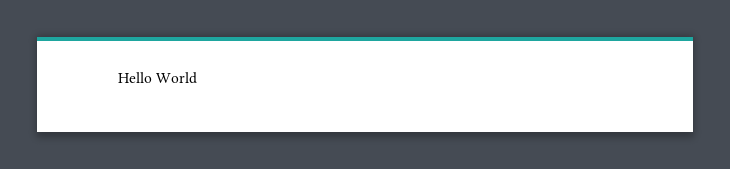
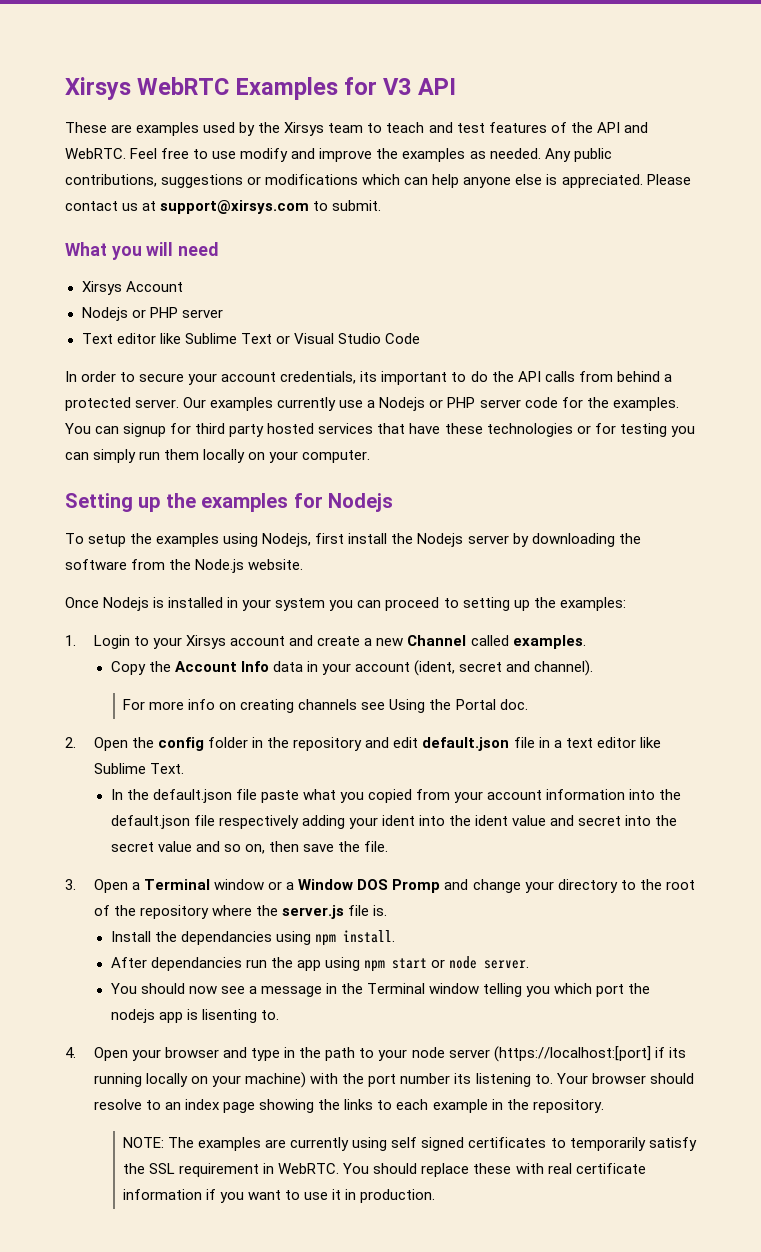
[118,72,198,84] Hello World -> [65,77,456,100] [65,122,648,136] [65,148,612,162] [65,174,691,188] [65,200,382,214] [65,242,219,260] [81,281,183,295] [81,307,223,321] [81,333,420,344] [65,371,672,385] [65,397,679,411] [65,423,695,437] [65,449,371,463] [65,493,393,512] [65,533,641,547] [65,559,304,573] [65,597,626,611] [65,635,586,649] [110,660,594,676] [123,699,528,713] [65,737,661,751] [94,763,185,774] [110,789,682,803] [110,815,678,829] [110,841,388,854] [65,879,695,893] [94,905,388,919] [110,930,395,946] [110,956,529,972] [110,983,651,997] [110,1009,279,1023] [65,1046,686,1062] [94,1072,694,1088] [94,1099,604,1113] [123,1137,697,1151] [123,1163,646,1177] [123,1189,436,1203] Xirsys WebRTC Examples for V3 API // These are examples used by the Xirsys team to teach and test features of the API and WebRTC. Feel free to use modify and improve the examples as needed. Any public contributions, suggestions or modifications which can help anyone else is appreciated. Please contact us at support@xirsys.com to submit. // What you will need // Xirsys Account // Nodejs or PHP server // Text editor like Sublime Text or Visual Studio Code // In order to secure your account credentials, its important to do the API calls from behind a protected server. Our examples currently use a Nodejs or PHP server code for the examples. You can signup for third party hosted services that have these technologies or for testing you can simply run them locally on your computer. // Setting up the examples for Nodejs // To setup the examples using Nodejs, first install the Nodejs server by downloading the software from the Node.js website. // Once Nodejs is installed in your system you can proceed to setting up the examples: // 1. Login to your Xirsys account and create a new Channel called examples. // Copy the Account Info data in your account (ident, secret and channel). // For more info on creating channels see Using the Portal doc. // 2. Open the config folder in the repository and edit default.json file in a text editor like Sublime Text. // In the default.json file paste what you copied from your account information into the default.json file respectively adding your ident into the ident value and secret into the secret value and so on, then save the file. // 3. Open a Terminal window or a Window DOS Promp and change your directory to the root of the repository where the server.js file is. // Install the dependancies using npm install. // After dependancies run the app using npm start or node server. // You should now see a message in the Terminal window telling you which port the nodejs app is lisenting to. // 4. Open your browser and type in the path to your node server (https://localhost:[port] if its running locally on your machine) with the port number its listening to. Your browser should resolve to an index page showing the links to each example in the repository. // NOTE: The examples are currently using self signed certificates to temporarily satisfy the SSL requirement in WebRTC. You should replace these with real certificate information if you want to use it in production.

